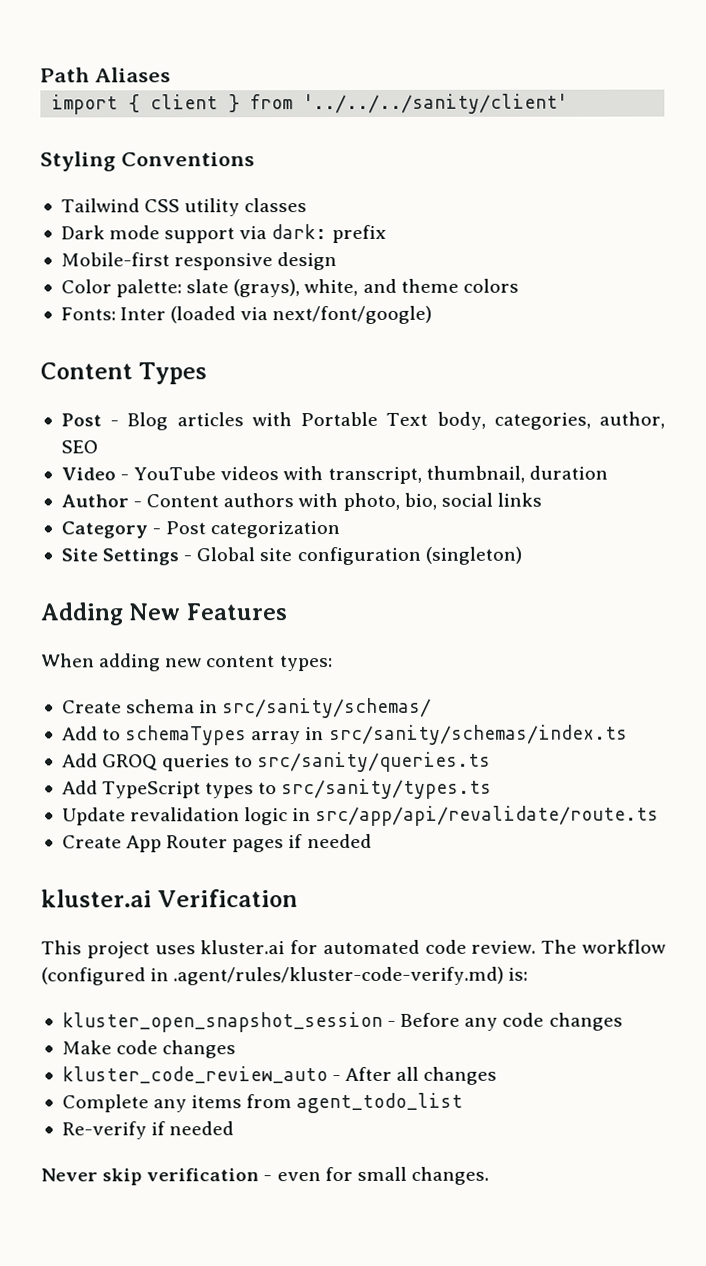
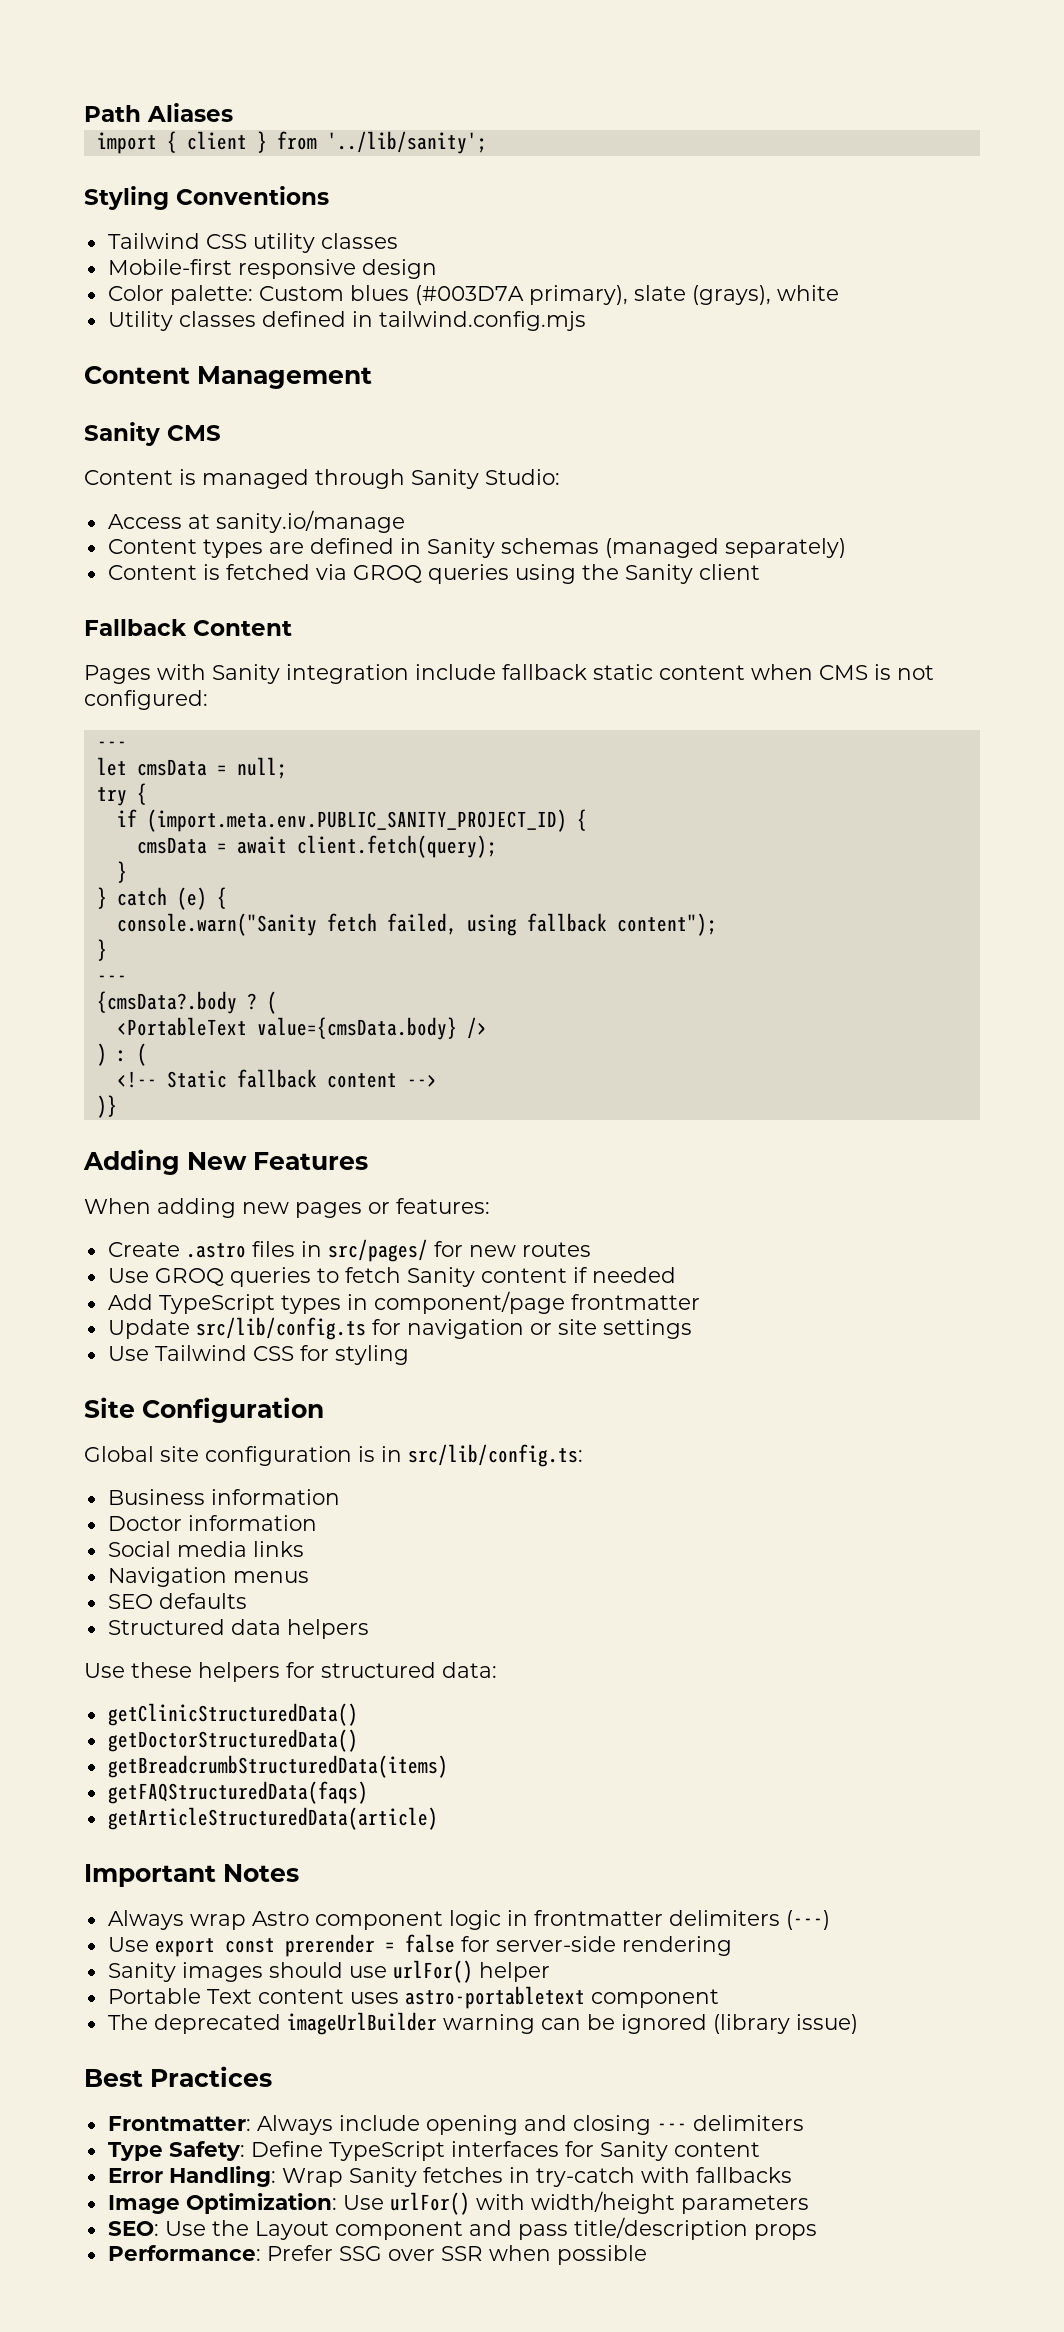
[303,93,569,115] '../../../sanity/client' -> [326,131,487,154] '../lib/sanity';
[60,224,387,244] // Dark mode support via dark: prefix -> (398, 241) none
[186,278,519,298] [60,305,433,325] [40,362,208,385] [60,411,665,431] [60,440,98,454] [60,465,608,485] [60,492,542,512] [60,521,341,539] [60,546,522,566] slate (grays), white, and theme colors // Fonts: Inter (loaded via next/font/google) // Content Types // Post - Blog articles with Portable Text body, categories, author, SEO // Video - YouTube videos with transcript, thumbnail, duration // Author - Content authors with photo, bio, social links // Category - Post categorization // Site Settings - Global site configuration (singleton) -> [258,285,839,305] [107,311,586,331] [84,366,372,389] [84,422,221,446] [84,469,560,489] [107,510,405,533] [107,538,846,558] [107,564,760,584] [84,619,292,636] [84,664,934,684] [84,690,208,710] [96,741,127,749] [96,757,287,779] [96,783,147,806] [116,809,587,832] [136,835,497,858] [116,861,127,883] [96,887,227,910] [116,913,717,936] [96,939,107,961] [96,975,127,983] [96,991,277,1014] [116,1017,487,1040] [96,1043,147,1066] [116,1069,437,1088] [96,1095,117,1118] Custom blues (#003D7A primary), slate (grays), white // Utility classes defined in tailwind.config.mjs // Content Management // Sanity CMS // Content is managed through Sanity Studio: // Access at sanity.io/manage // Content types are defined in Sanity schemas (managed separately) // Content is fetched via GROQ queries using the Sanity client // Fallback Content // Pages with Sanity integration include fallback static content when CMS is not configured: // --- // let cmsData = null; // try { // if (import.meta.env.PUBLIC_SANITY_PROJECT_ID) { // cmsData = await client.fetch(query); // } // } catch (e) { // console.warn("Sanity fetch failed, using fallback content"); // } // --- // {cmsData?.body ? ( // <PortableText value={cmsData.body} /> // ) : ( // <!-- Static fallback content --> // )}
[206,655,333,672] [61,697,433,719] [61,724,628,746] [61,751,492,773] [61,778,493,800] [61,805,660,827] [61,833,372,853] [41,889,299,908] [41,939,667,959] [41,966,529,986] [61,1011,623,1033] [61,1040,237,1059] [61,1066,498,1085] [61,1092,464,1114] [61,1121,235,1140] [41,1166,489,1186] content types: // Create schema in src/sanity/schemas/ // Add to schemaTypes array in src/sanity/schemas/index.ts // Add GROQ queries to src/sanity/queries.ts // Add TypeScript types to src/sanity/types.ts // Update revalidation logic in src/app/api/revalidate/route.ts // Create App Router pages if needed // kluster.ai Verification // This project uses kluster.ai for automated code review. The workflow (configured in .agent/rules/kluster-code-verify.md) is: // kluster_open_snapshot_session - Before any code changes // Make code changes // kluster_code_review_auto - After all changes // Complete any items from agent_todo_list // Re-verify if needed // Never skip verification - even for small changes. -> [295,1198,490,1218] [107,1239,591,1262] [107,1267,676,1287] [107,1291,700,1314] [107,1317,692,1340] [107,1345,409,1365] [84,1397,324,1423] [84,1444,583,1467] [107,1489,340,1505] [107,1515,317,1531] [107,1541,304,1557] [107,1567,309,1587] [107,1593,247,1609] [107,1619,369,1639] [84,1662,497,1682] [107,1703,358,1726] [107,1729,358,1752] [107,1755,448,1778] [107,1781,368,1804] [107,1807,438,1830] [84,1864,299,1887] [107,1910,830,1930] [107,1934,732,1957] [107,1960,550,1983] [107,1986,719,2009] [107,2012,858,2035] [84,2066,272,2087] [107,2115,804,2135] [107,2141,760,2161] [107,2166,792,2187] [107,2191,809,2215] [107,2217,817,2240] [107,2245,647,2265] pages or features: // Create .astro files in src/pages/ for new routes // Use GROQ queries to fetch Sanity content if needed // Add TypeScript types in component/page frontmatter // Update src/lib/config.ts for navigation or site settings // Use Tailwind CSS for styling // Site Configuration // Global site configuration is in src/lib/config.ts: // Business information // Doctor information // Social media links // Navigation menus // SEO defaults // Structured data helpers // Use these helpers for structured data: // getClinicStructuredData() // getDoctorStructuredData() // getBreadcrumbStructuredData(items) // getFAQStructuredData(faqs) // getArticleStructuredData(article) // Important Notes // Always wrap Astro component logic in frontmatter delimiters (---) // Use export const prerender = false for server-side rendering // Sanity images should use urlFor() helper // Portable Text content uses astro-portabletext component // The deprecated imageUrlBuilder warning can be ignored (library issue) // Best Practices // Frontmatter: Always include opening and closing --- delimiters // Type Safety: Define TypeScript interfaces for Sanity content // Error Handling: Wrap Sanity fetches in try-catch with fallbacks // Image Optimization: Use urlFor() with width/height parameters // SEO: Use the Layout component and pass title/description props // Performance: Prefer SSG over SSR when possible

